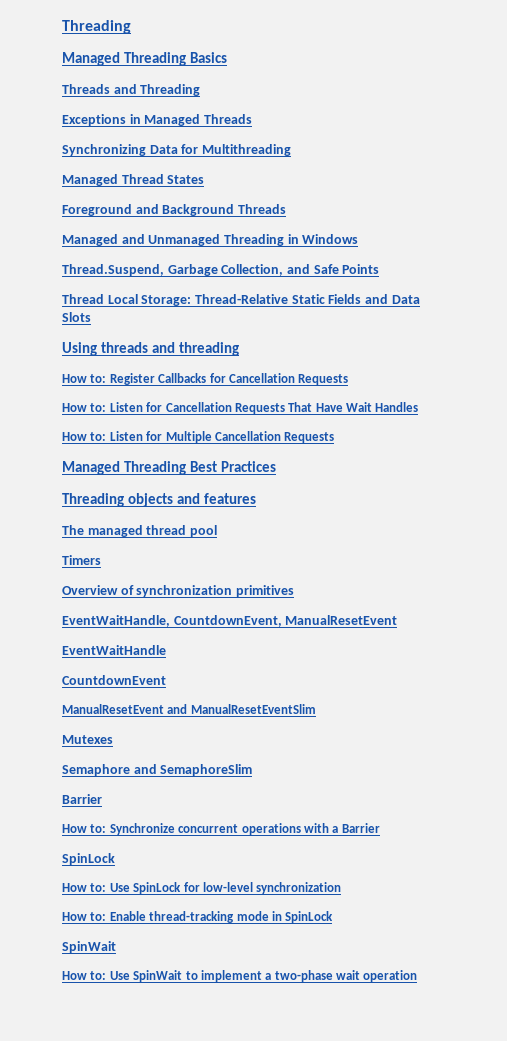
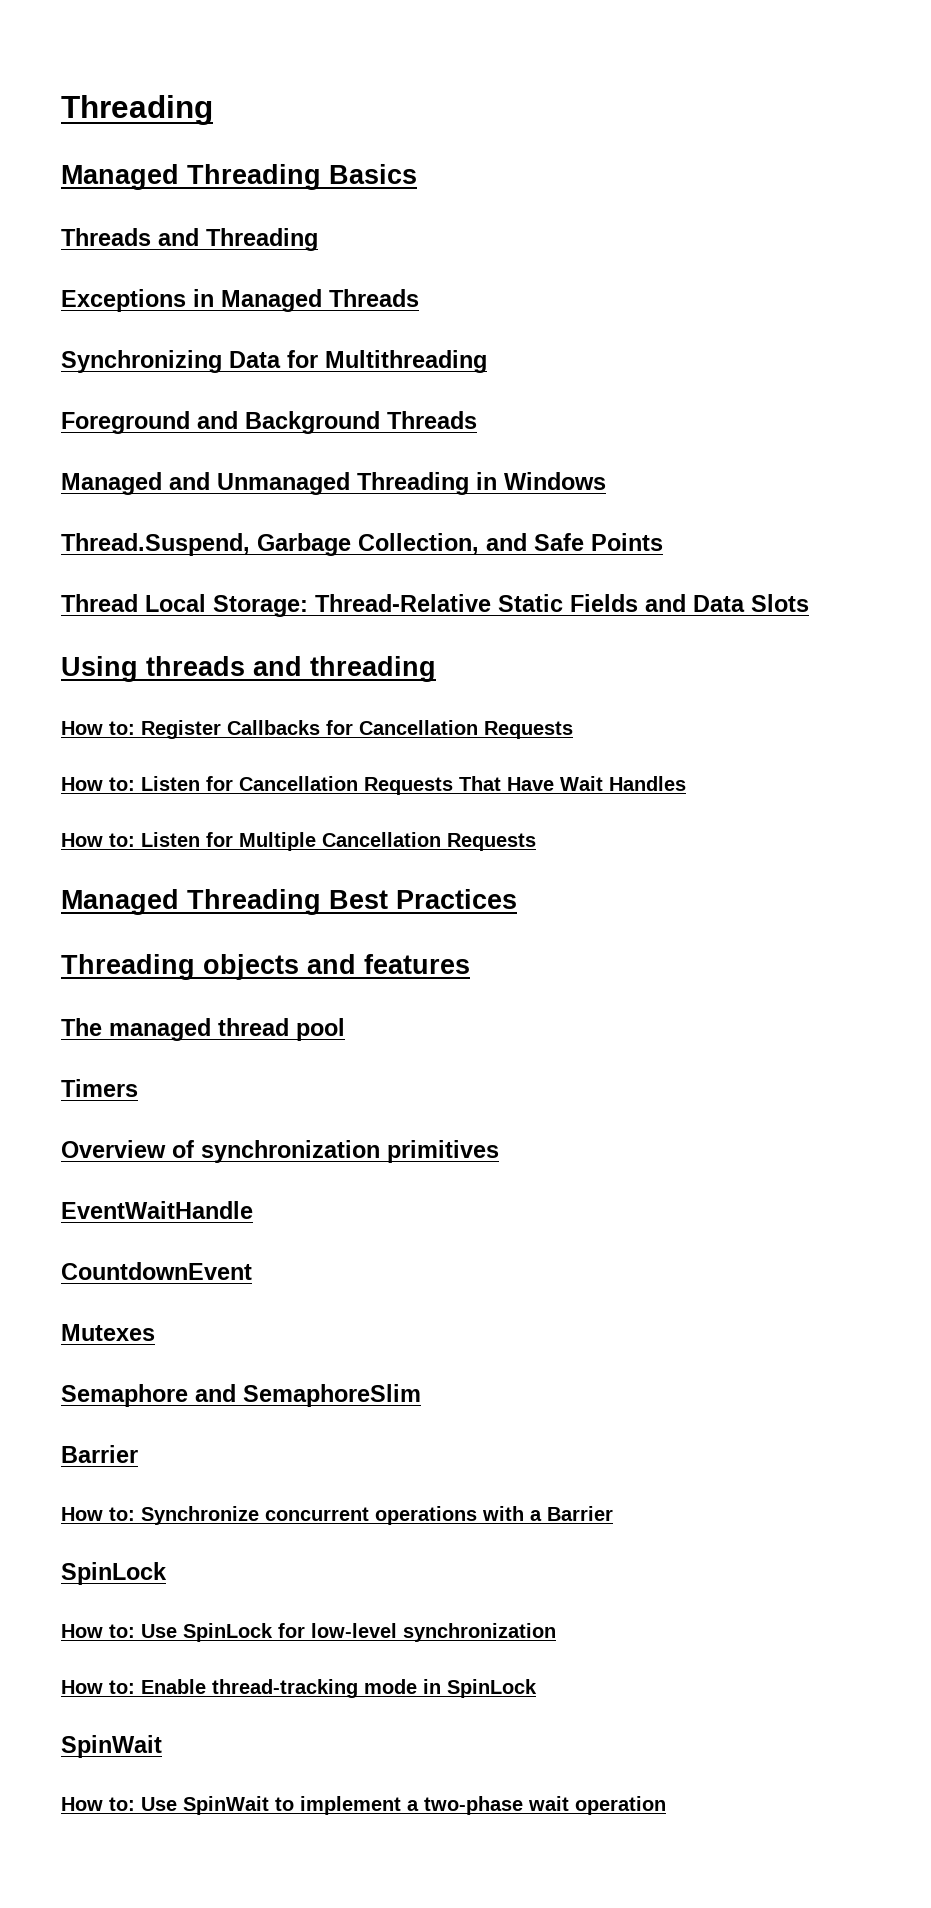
[62,174,205,186] // Managed Thread States -> (487, 361) none
[62,615,398,627] // EventWaitHandle, CountdownEvent, ManualResetEvent -> (499, 1151) none
[62,704,316,714] // ManualResetEvent and ManualResetEventSlim -> (252, 1271) none

